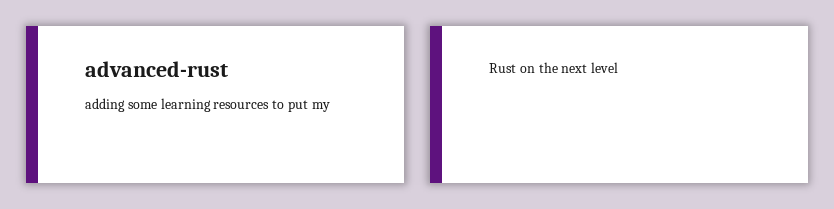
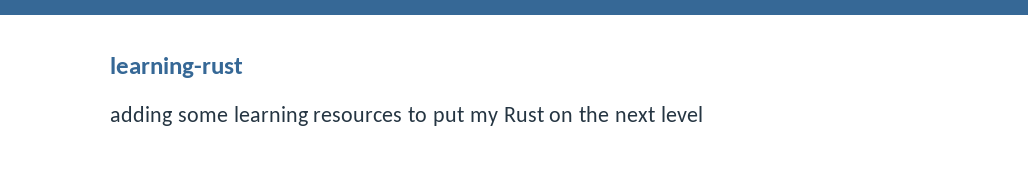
[85,61,228,77] advanced-rust -> [110,57,243,78] learning-rust

